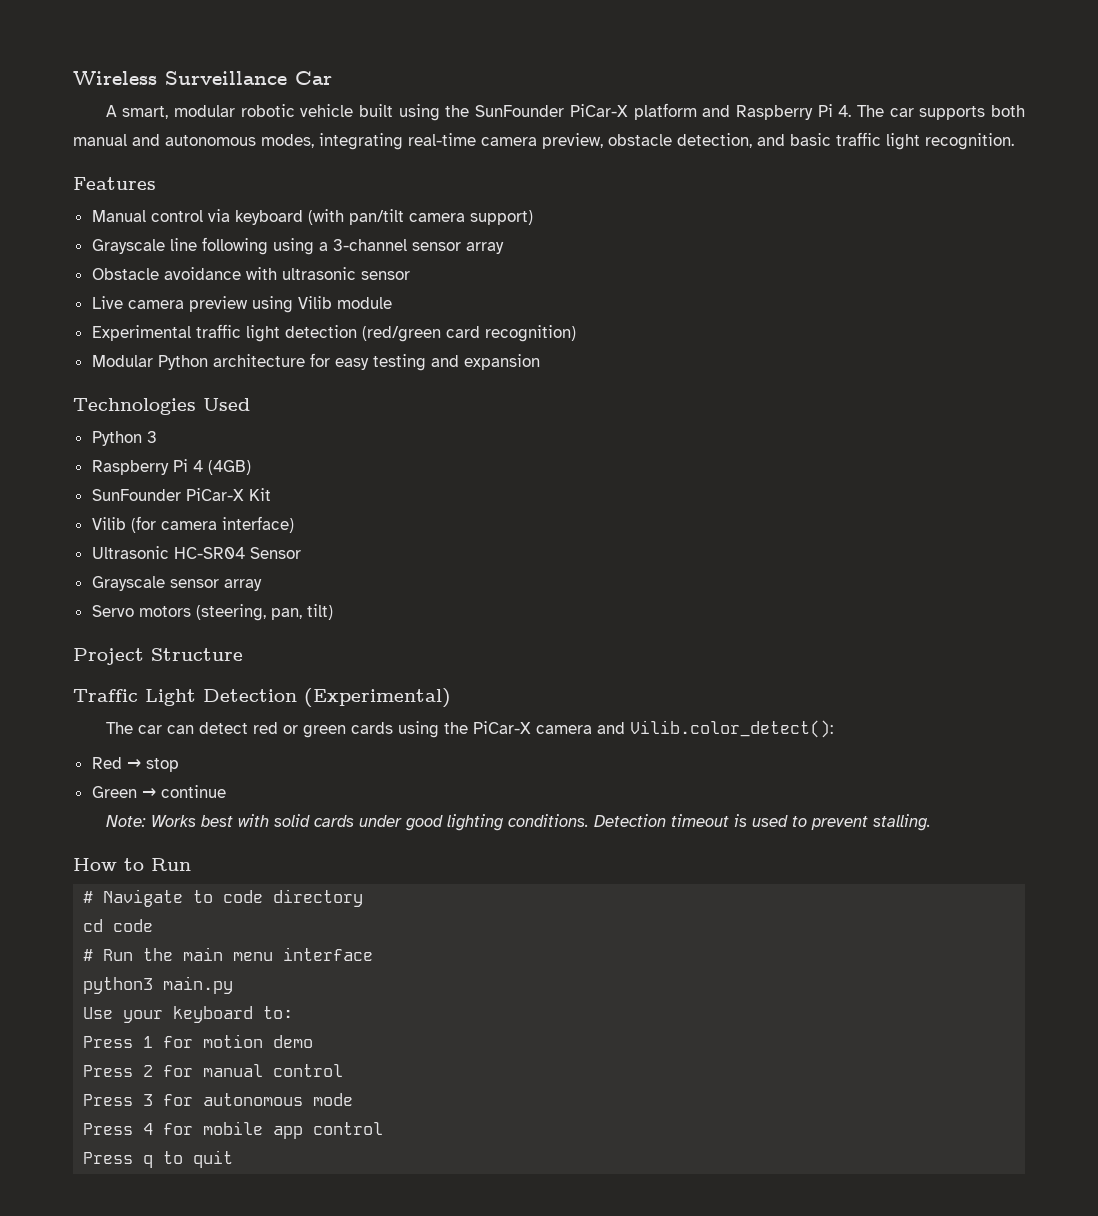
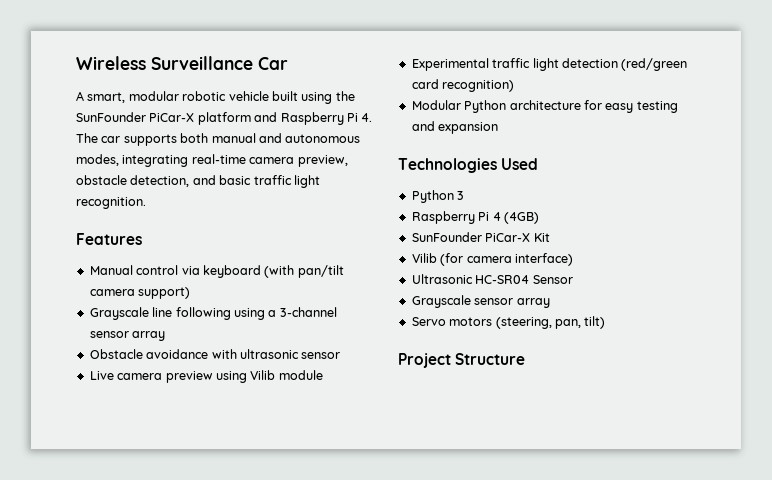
[73,688,451,708] [105,720,833,738] [91,757,179,772] [91,785,226,798] [105,814,931,831] [73,858,191,871] [83,889,364,907] [83,919,154,932] [83,947,374,961] [83,976,234,994] [83,1006,294,1023] [83,1034,314,1048] [83,1064,344,1077] [83,1093,354,1106] [83,1121,384,1139] [83,1150,234,1168] // Traffic Light Detection (Experimental) // The car can detect red or green cards using the PiCar-X camera and Vilib.color_detect(): // Red → stop // Green → continue // Note: Works best with solid cards under good lighting conditions. Detection timeout is used to prevent stalling. // How to Run // # Navigate to code directory // cd code // # Run the main menu interface // python3 main.py // Use your keyboard to: // Press 1 for motion demo // Press 2 for manual control // Press 3 for autonomous mode // Press 4 for mobile app control // Press q to quit -> (526, 359) none

